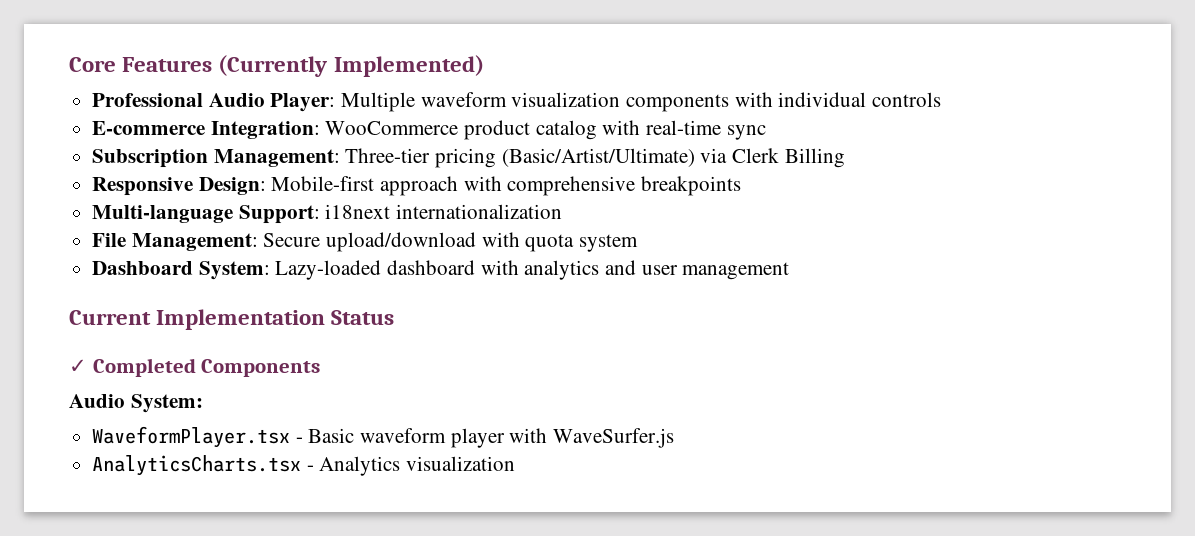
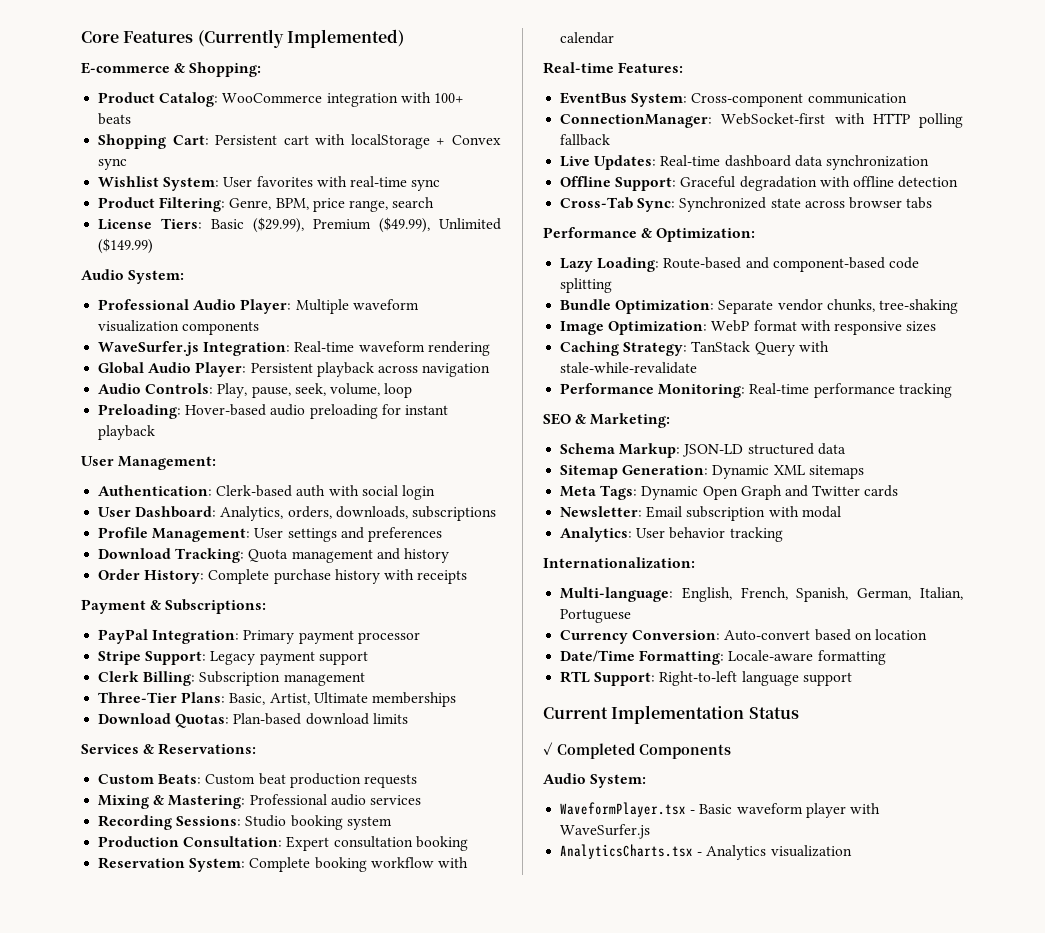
(484, 66) none -> [81,62,262,77] [98,92,464,107] [98,113,132,125] [98,134,501,149] [98,158,128,170] [98,176,441,191] [98,197,435,212] [98,217,501,233] [98,238,154,254] [81,269,185,284] // E-commerce & Shopping: // Product Catalog: WooCommerce integration with 100+ beats // Shopping Cart: Persistent cart with localStorage + Convex sync // Wishlist System: User favorites with real-time sync // Product Filtering: Genre, BPM, price range, search // License Tiers: Basic ($29.99), Premium ($49.99), Unlimited ($149.99) // Audio System:
[734,92,942,107] [92,120,766,140] [92,148,845,168] [92,176,742,196] [92,204,563,224] [92,232,639,252] [92,260,790,280] with individual controls // E-commerce Integration: WooCommerce product catalog with real-time sync // Subscription Management: Three-tier pricing (Basic/Artist/Ultimate) via Clerk Billing // Responsive Design: Mobile-first approach with comprehensive breakpoints // Multi-language Support: i18next internationalization // File Management: Secure upload/download with quota system // Dashboard System: Lazy-loaded dashboard with analytics and user management -> [98,341,490,356] [98,362,491,377] [98,383,413,398] [98,404,448,419] [98,425,156,440] [81,456,217,470] [98,485,435,500] [98,506,496,521] [98,527,442,542] [98,548,449,563] [98,569,468,584] [81,599,267,614] [98,629,420,644] [98,651,368,665] [98,671,365,686] [98,692,456,707] [98,713,408,728] [81,743,257,755] [98,773,417,788] [98,794,421,809] [98,815,392,830] [98,836,468,851] [98,857,468,872] [560,32,615,44] [543,62,684,74] [560,92,907,107] [560,113,963,128] [560,134,611,146] [560,155,929,170] [560,176,959,191] [560,197,933,212] [543,227,756,242] [560,257,919,272] [560,278,613,293] [560,299,958,314] [560,320,937,335] [560,341,829,356] [560,362,698,374] [560,383,952,398] [543,413,671,428] [560,443,846,458] [560,465,864,479] [560,485,899,500] [560,506,841,521] [560,527,783,542] [543,557,695,569] [560,587,963,602] [560,609,632,623] [560,629,927,644] [560,650,886,665] [560,671,852,686] // WaveSurfer.js Integration: Real-time waveform rendering // Global Audio Player: Persistent playback across navigation // Audio Controls: Play, pause, seek, volume, loop // Preloading: Hover-based audio preloading for instant playback // User Management: // Authentication: Clerk-based auth with social login // User Dashboard: Analytics, orders, downloads, subscriptions // Profile Management: User settings and preferences // Download Tracking: Quota management and history // Order History: Complete purchase history with receipts // Payment & Subscriptions: // PayPal Integration: Primary payment processor // Stripe Support: Legacy payment support // Clerk Billing: Subscription management // Three-Tier Plans: Basic, Artist, Ultimate memberships // Download Quotas: Plan-based download limits // Services & Reservations: // Custom Beats: Custom beat production requests // Mixing & Mastering: Professional audio services // Recording Sessions: Studio booking system // Production Consultation: Expert consultation booking // Reservation System: Complete booking workflow with calendar // Real-time Features: // EventBus System: Cross-component communication // ConnectionManager: WebSocket-first with HTTP polling fallback // Live Updates: Real-time dashboard data synchronization // Offline Support: Graceful degradation with offline detection // Cross-Tab Sync: Synchronized state across browser tabs // Performance & Optimization: // Lazy Loading: Route-based and component-based code splitting // Bundle Optimization: Separate vendor chunks, tree-shaking // Image Optimization: WebP format with responsive sizes // Caching Strategy: TanStack Query with stale-while-revalidate // Performance Monitoring: Real-time performance tracking // SEO & Marketing: // Schema Markup: JSON-LD structured data // Sitemap Generation: Dynamic XML sitemaps // Meta Tags: Dynamic Open Graph and Twitter cards // Newsletter: Email subscription with modal // Analytics: User behavior tracking // Internationalization: // Multi-language: English, French, Spanish, German, Italian, Portuguese // Currency Conversion: Auto-convert based on location // Date/Time Formatting: Locale-aware formatting // RTL Support: Right-to-left language support

